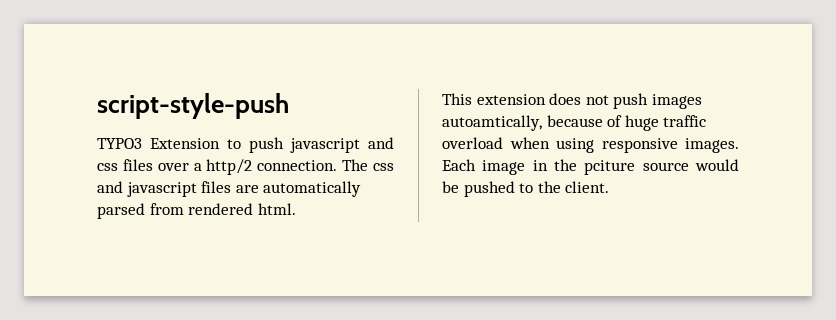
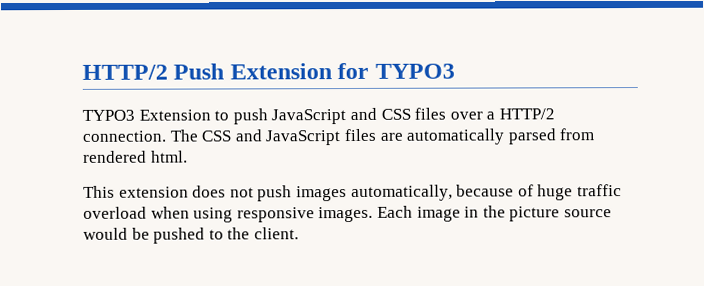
[97,93,289,119] script-style-push -> [82,62,455,80] HTTP/2 Push Extension for TYPO3
[290,137,394,153] [97,163,118,171] javascript and css -> [271,107,411,125] JavaScript and CSS
[206,159,253,175] http/2 -> [498,108,555,120] HTTP/2
[373,163,394,171] [97,181,197,197] css and javascript -> [201,129,342,146] CSS and JavaScript
[442,115,542,131] autoamtically, -> [350,184,453,202] automatically,
[584,160,636,175] pciture -> [509,206,561,222] picture

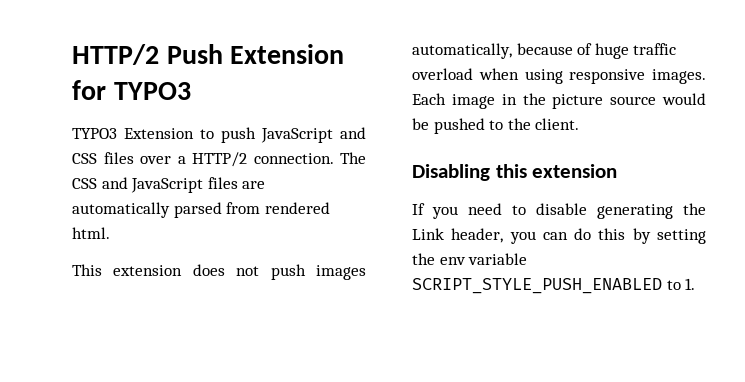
(299, 233) none -> [412,164,618,181] [412,203,706,219] [412,228,706,244] [412,253,528,265] [412,278,696,294] // Disabling this extension // If you need to disable generating the Link header, you can do this by setting the env variable SCRIPT_STYLE_PUSH_ENABLED to 1.

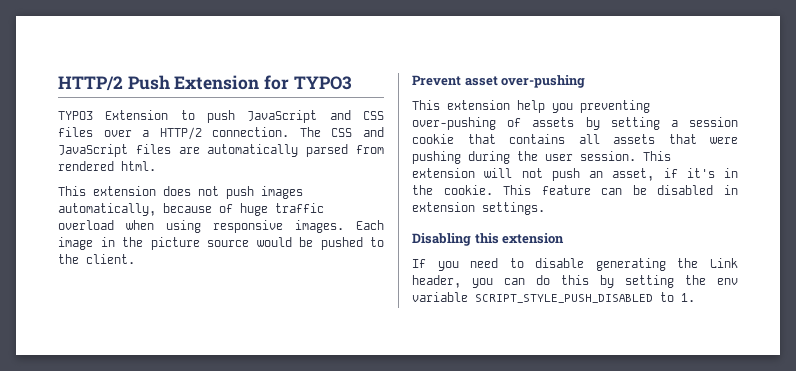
(580, 124) none -> [412,75,586,88] [412,100,650,113] [412,117,738,130] [412,134,738,144] [412,151,671,164] [412,168,738,181] [412,185,738,195] [412,202,545,215] // Prevent asset over-pushing // This extension help you preventing over-pushing of assets by setting a session cookie that contains all assets that were pushing during the user session. This extension will not push an asset, if it's in the cookie. This feature can be disabled in extension settings.
[412,278,662,294] SCRIPT_STYLE_PUSH_ENABLED -> [475,294,653,303] SCRIPT_STYLE_PUSH_DISABLED

